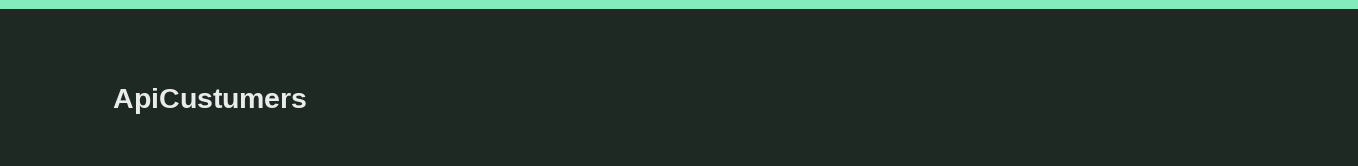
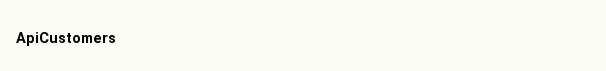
[113,88,307,114] ApiCustumers -> [16,32,116,46] ApiCustomers

